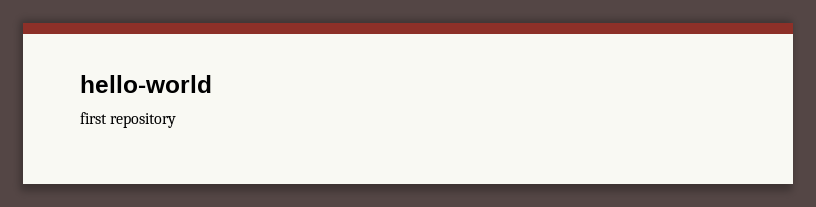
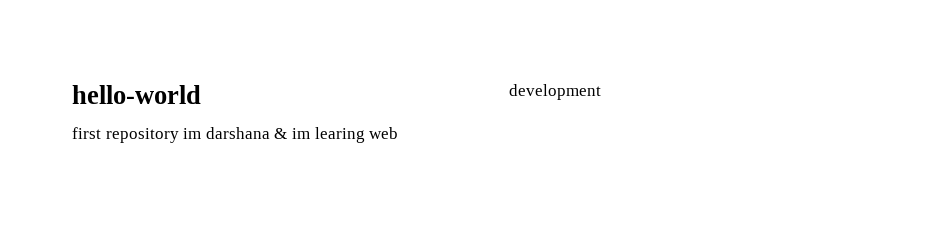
(177, 120) none -> [183,127,399,143] [509,84,601,100] im darshana & im learing web development

